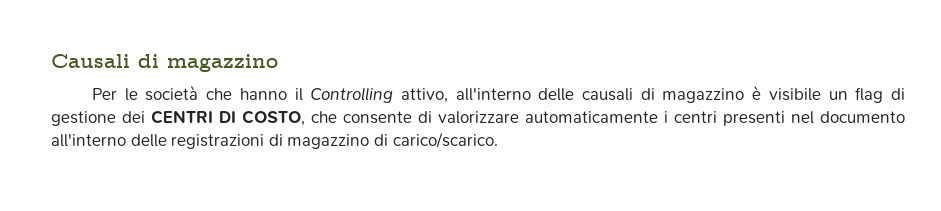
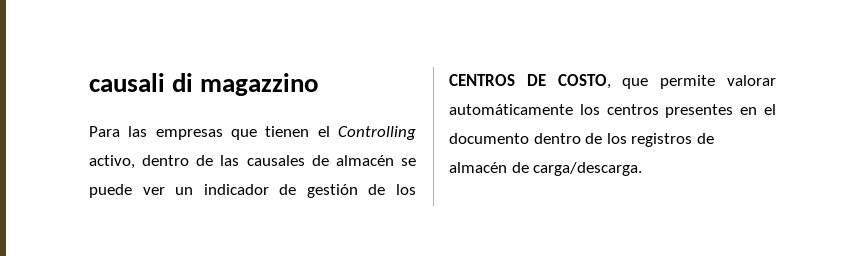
[51,54,130,68] Causali -> [89,73,165,92] causali
[92,85,905,103] [51,110,905,126] [51,132,498,149] Per le società che hanno il Controlling attivo, all'interno delle causali di magazzino è visibile un flag di gestione dei CENTRI DI COSTO, che consente di valorizzare automaticamente i centri presenti nel documento all'interno delle registrazioni di magazzino di carico/scarico. -> [89,126,416,140] [89,155,416,169] [89,184,416,198] [449,74,776,89] [449,104,776,118] [449,133,714,147] [449,162,643,176] Para las empresas que tienen el Controlling activo, dentro de las causales de almacén se puede ver un indicador de gestión de los CENTROS DE COSTO, que permite valorar automáticamente los centros presentes en el documento dentro de los registros de almacén de carga/descarga.

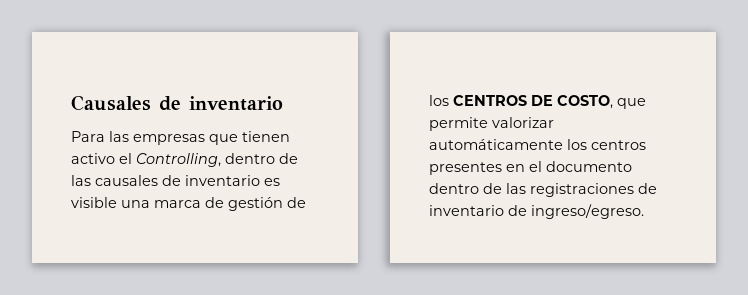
[89,73,320,96] causali di magazzino -> [71,95,283,111] Causales de inventario
[317,126,416,140] [89,155,135,169] el Controlling activo, -> [71,153,221,167] activo el Controlling,
[335,155,416,166] [89,184,269,198] almacén se puede ver un indicador -> [185,175,280,186] [71,197,201,208] inventario es visible una marca
[727,75,776,86] valorar -> [492,117,554,128] valorizar
[606,133,714,147] [449,162,643,176] los registros de almacén de carga/descarga. -> [506,183,657,197] [429,204,644,219] las registraciones de inventario de ingreso/egreso.

